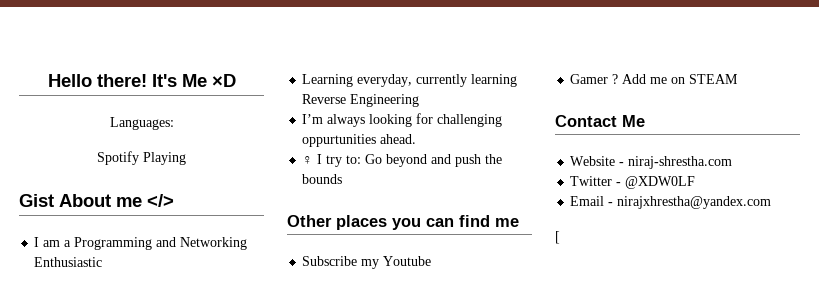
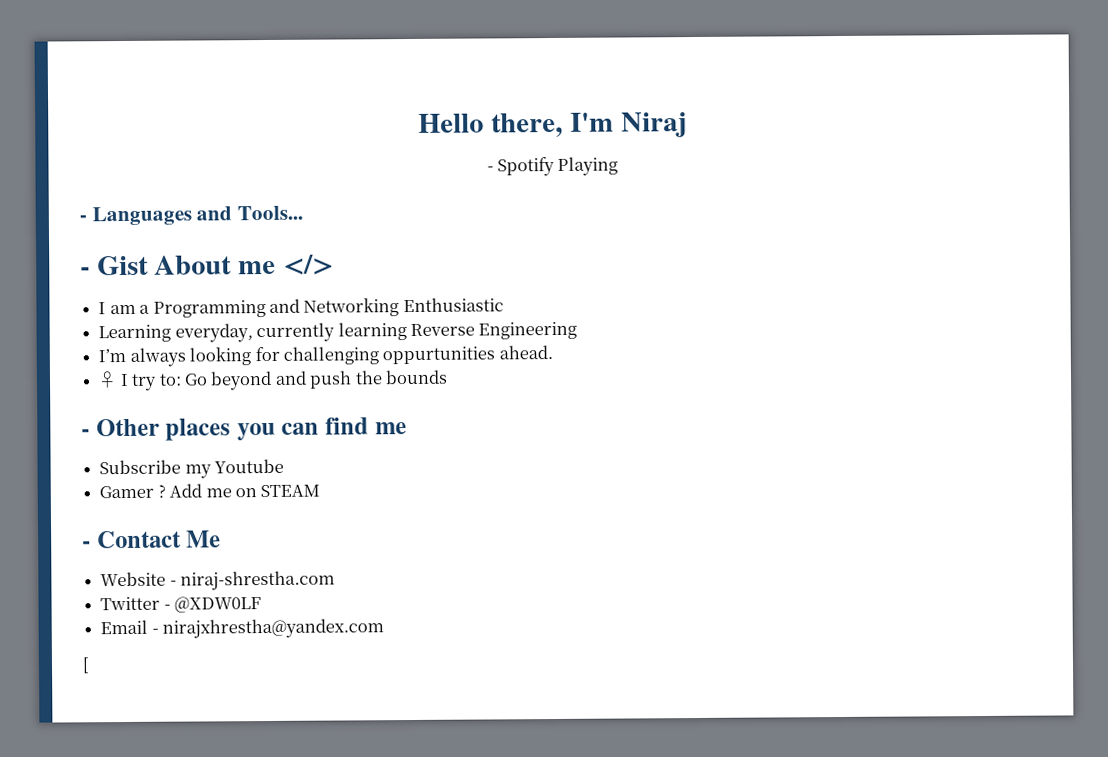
[96,74,236,87] [109,117,174,130] [97,151,186,165] there! It's Me ×D // Languages: // Spotify Playing // -> [491,112,687,138] [486,156,619,177] [79,205,304,226] [80,266,90,276] there, I'm Niraj // - Spotify Playing // - Languages and Tools... // -
(343, 179) none -> [81,428,90,437] -
(739, 79) none -> [82,540,91,549] -

